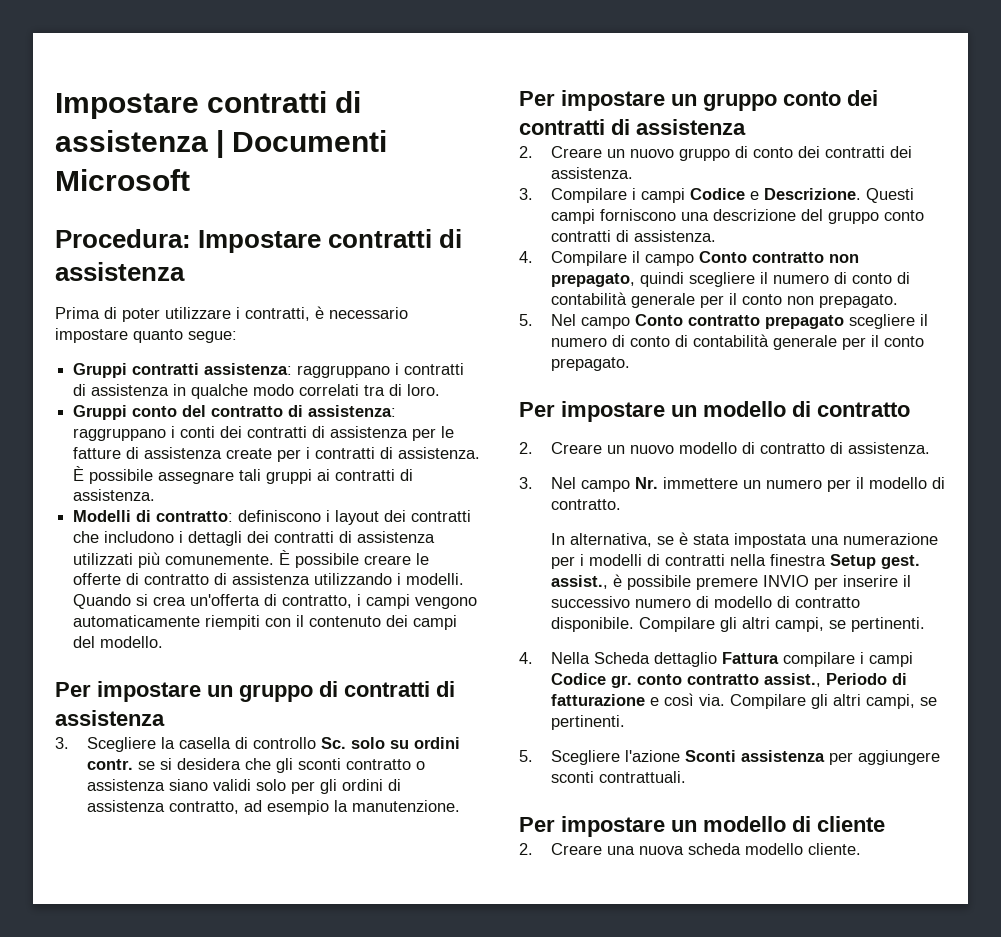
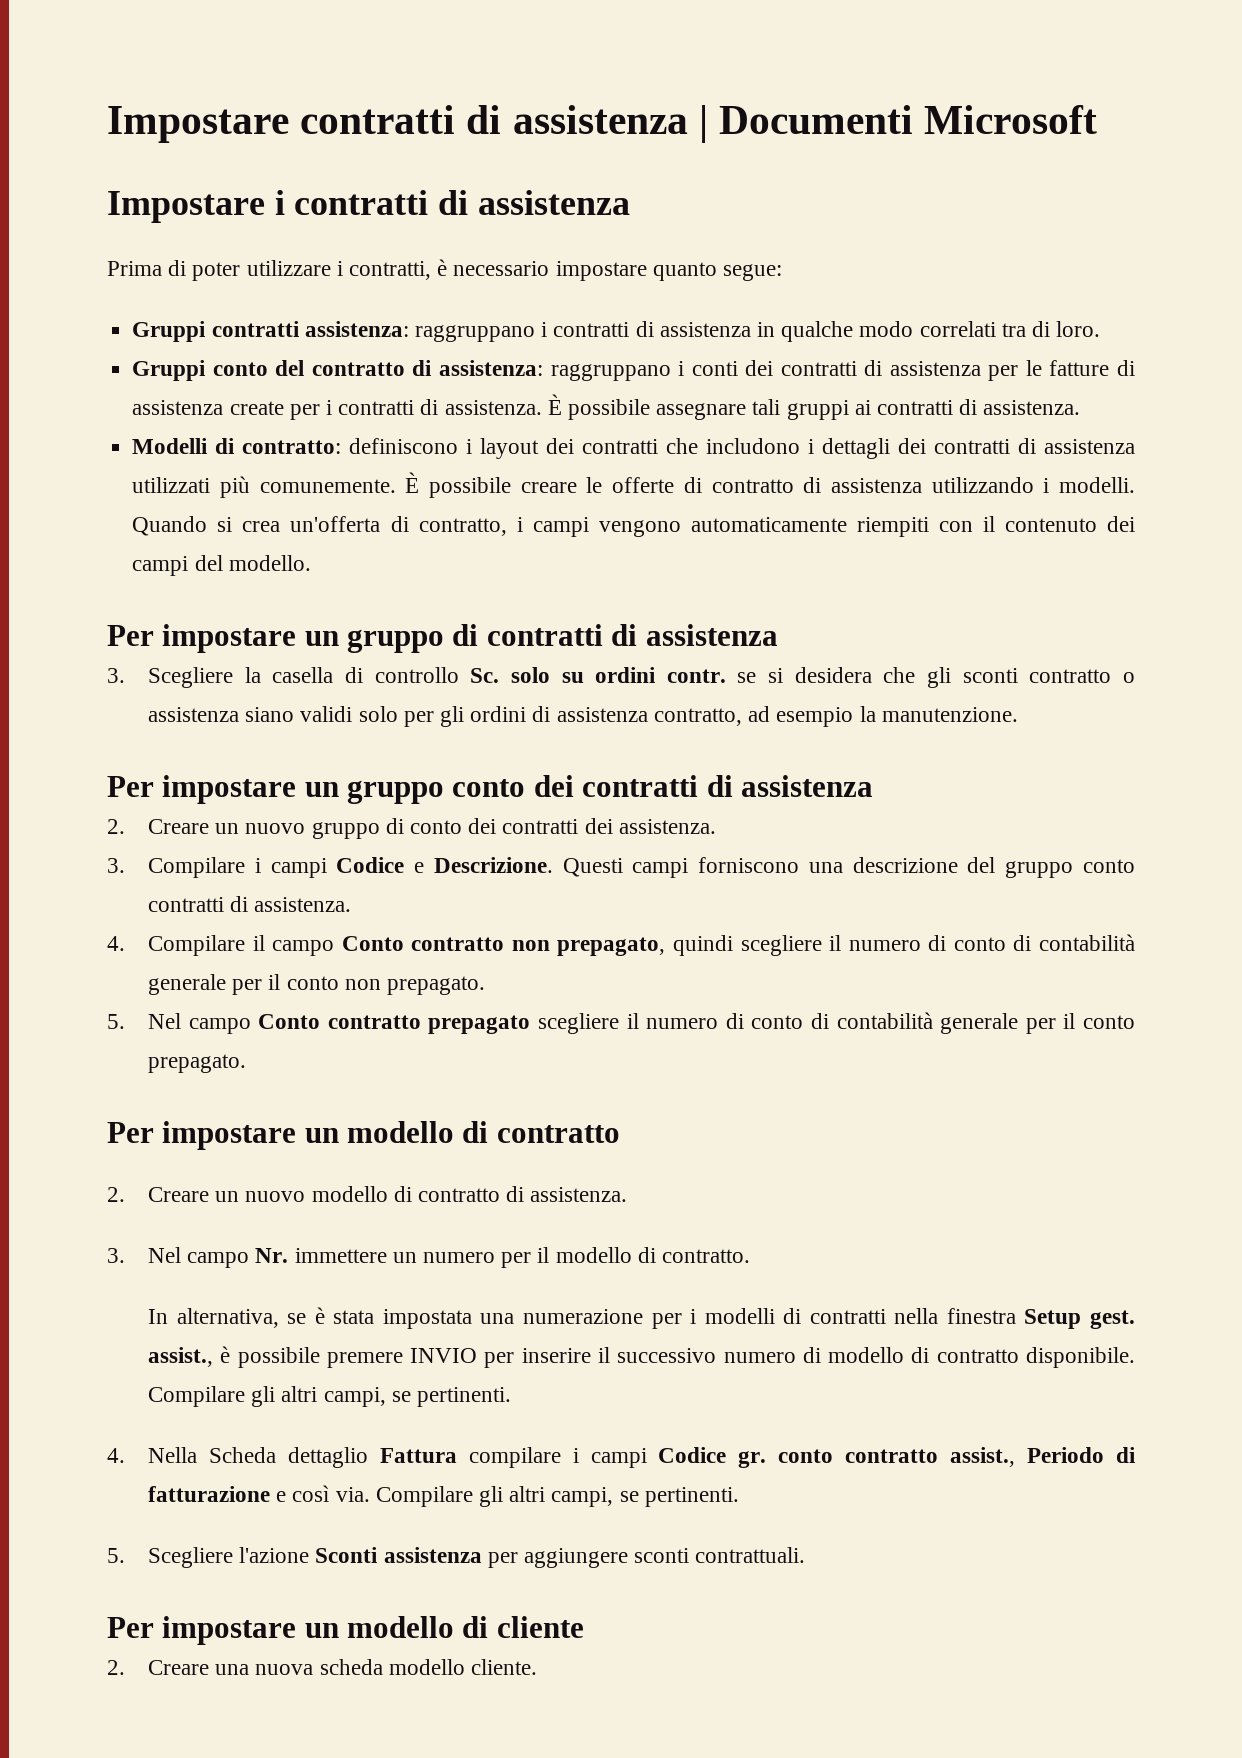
[55,229,322,253] Procedura: Impostare -> [107,190,285,223] Impostare i

